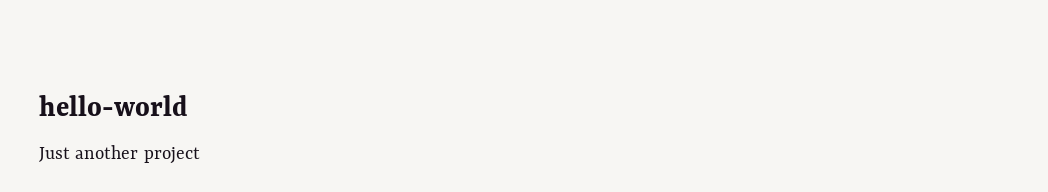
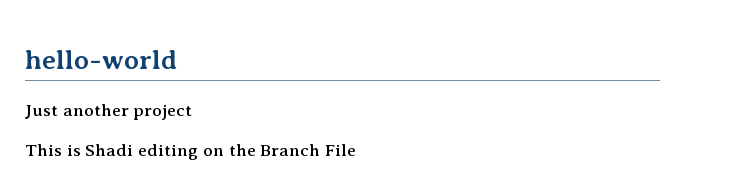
(200, 155) none -> [25,144,357,160] // This is Shadi editing on the Branch File

